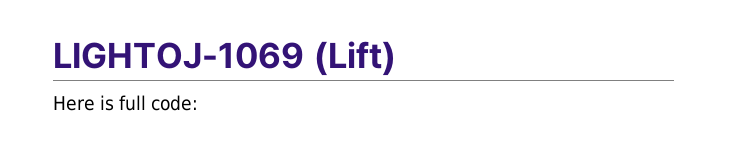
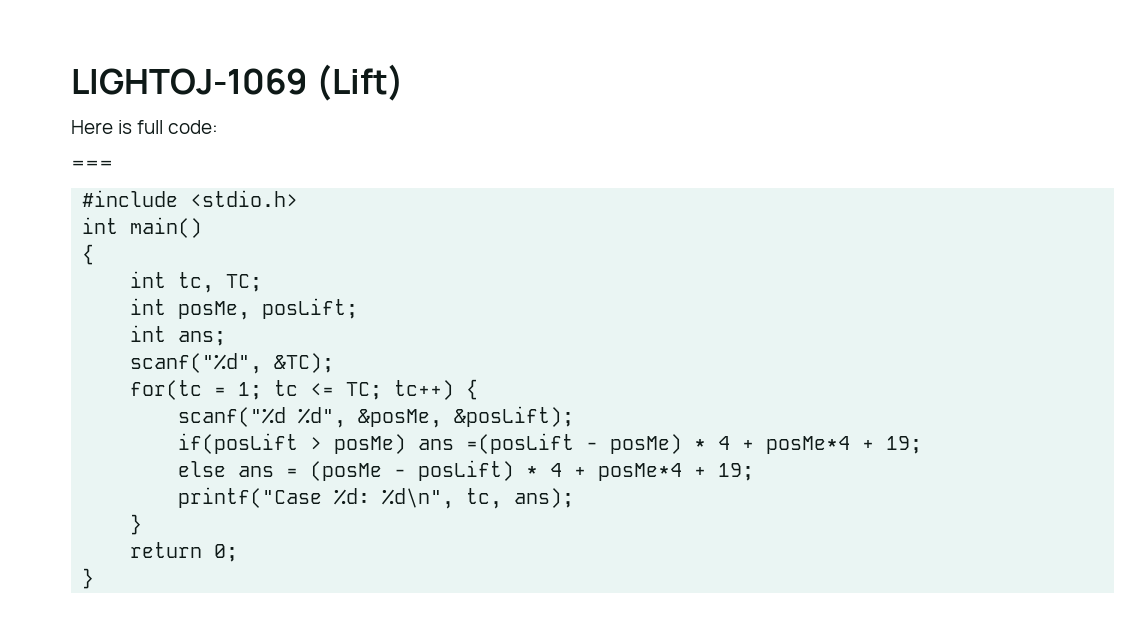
(199, 103) none -> [71,160,113,170] [82,190,299,207] [82,217,203,238] [82,244,95,265] [130,271,263,293] [130,298,359,320] [130,325,227,346] [130,353,335,374] [130,379,479,400] [178,406,575,428] [178,433,923,454] [178,460,755,481] [178,487,575,509] [130,514,143,535] [130,542,239,562] [82,568,95,589] // === // #include <stdio.h> // int main() // { // int tc, TC; // int posMe, posLift; // int ans; // scanf("%d", &TC); // for(tc = 1; tc <= TC; tc++) { // scanf("%d %d", &posMe, &posLift); // if(posLift > posMe) ans =(posLift - posMe) * 4 + posMe*4 + 19; // else ans = (posMe - posLift) * 4 + posMe*4 + 19; // printf("Case %d: %d\n", tc, ans); // } // return 0; // }

